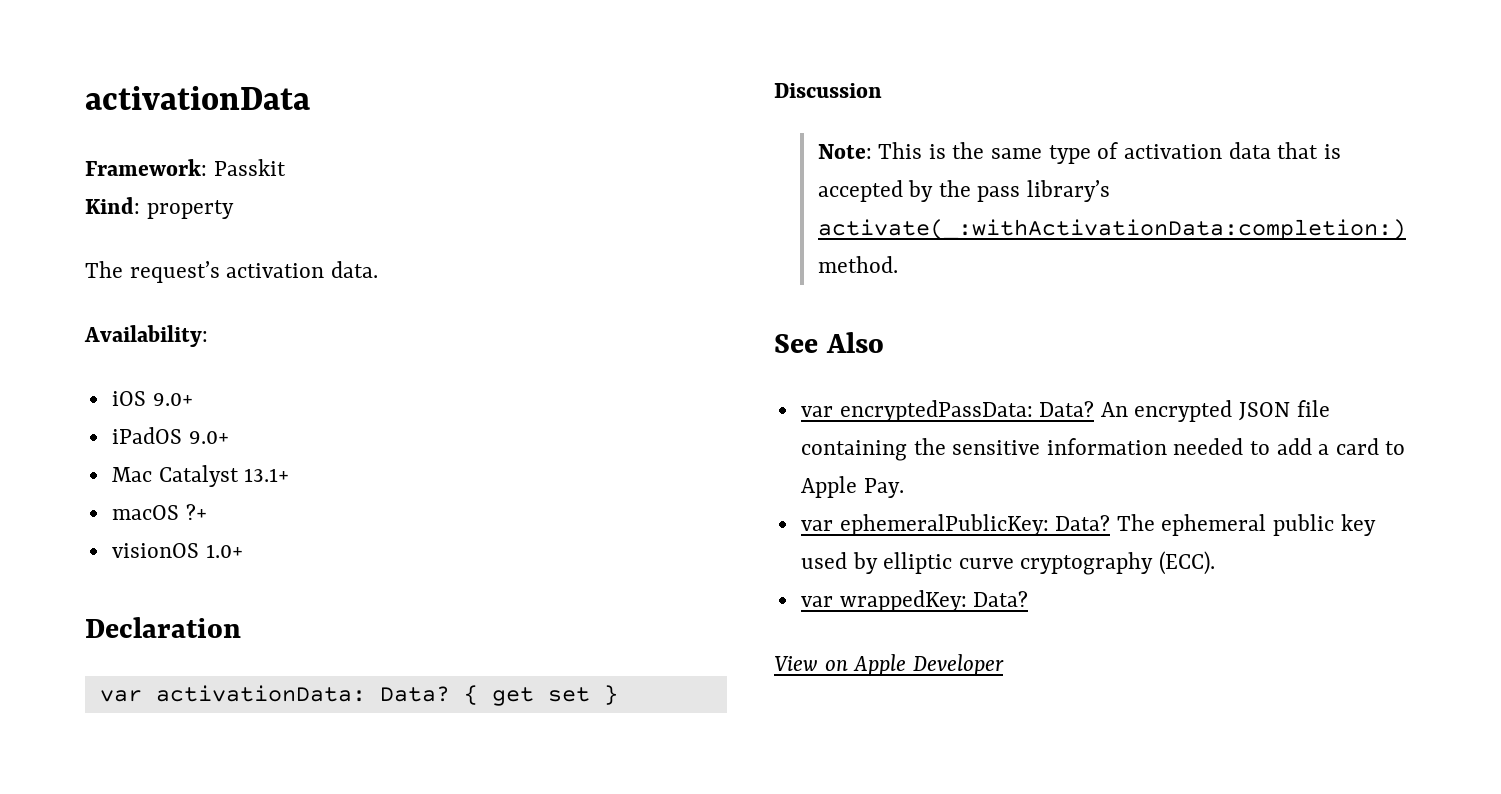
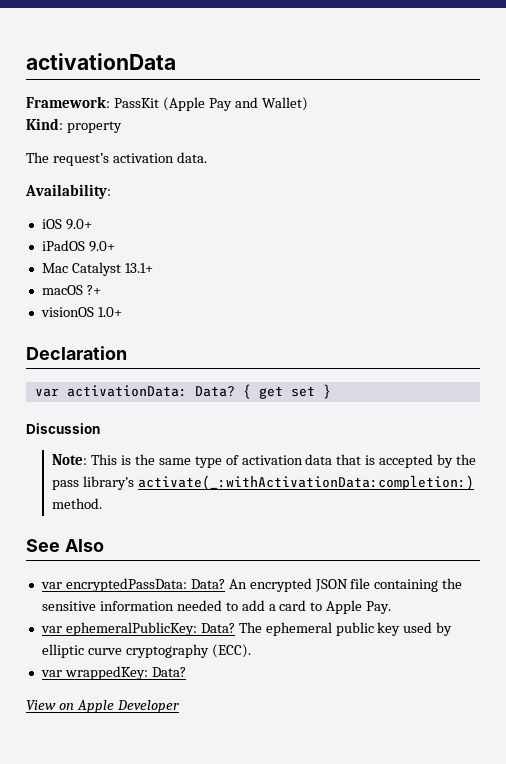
[213,159,286,176] Passkit -> [113,97,308,111] PassKit (Apple Pay and Wallet)

